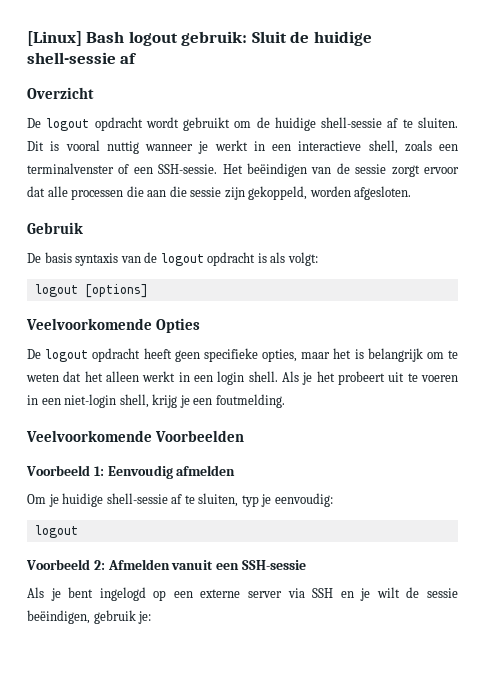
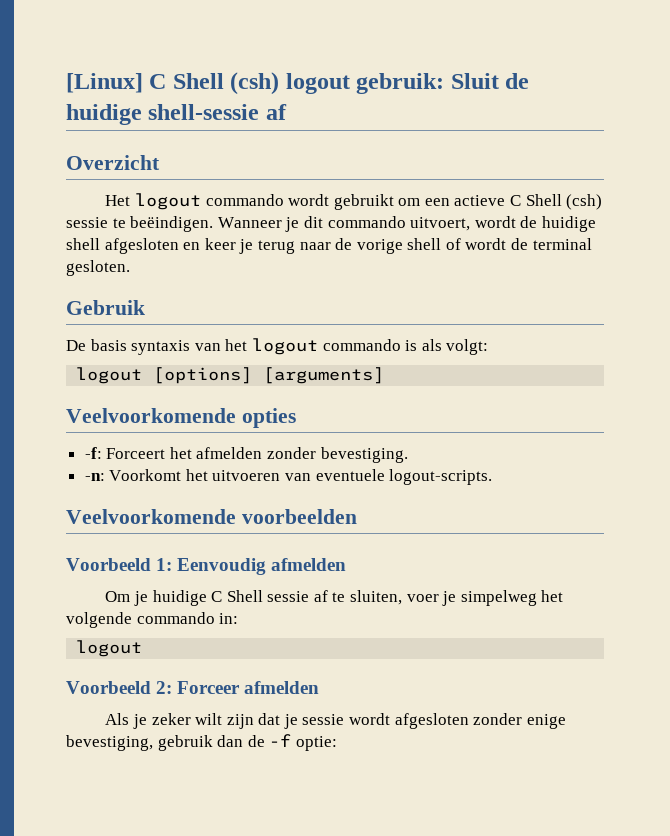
[86,31,125,43] Bash -> [149,72,280,95] C Shell (csh)
[27,117,458,131] [27,140,458,154] [27,163,459,177] [27,186,412,200] De logout opdracht wordt gebruikt om de huidige shell-sessie af te sluiten. Dit is vooral nuttig wanneer je werkt in een interactieve shell, zoals een terminalvenster of een SSH-sessie. Het beëindigen van de sessie zorgt ervoor dat alle processen die aan die sessie zijn gekoppeld, worden afgesloten. -> [105,193,603,210] [66,216,596,232] [66,238,592,254] [66,260,130,276] Het logout commando wordt gebruikt om een actieve C Shell (csh) sessie te beëindigen. Wanneer je dit commando uitvoert, wordt de huidige shell afgesloten en keer je terug naar de vorige shell of wordt de terminal gesloten.
[144,252,256,266] de logout opdracht -> [225,338,401,355] het logout commando
[26,318,201,333] [27,348,459,362] [26,371,458,385] [27,394,285,408] [26,430,245,442] // Veelvoorkomende Opties // De logout opdracht heeft geen specifieke opties, maar het is belangrijk om te weten dat het alleen werkt in een login shell. Als je het probeert uit te voeren in een niet-login shell, krijg je een foutmelding. // Veelvoorkomende Voorbeelden -> [263,367,385,384] [66,408,296,428] [84,447,408,463] [84,469,493,485] [66,509,357,524] [arguments] // Veelvoorkomende opties // -f: Forceert het afmelden zonder bevestiging. // -n: Voorkomt het uitvoeren van eventuele logout-scripts. // Veelvoorkomende voorbeelden
[106,493,333,507] [34,525,78,538] [26,559,306,570] [27,587,458,601] [27,610,152,624] shell-sessie af te sluiten, typ je eenvoudig: // logout // Voorbeeld 2: Afmelden vanuit een SSH-sessie // Als je bent ingelogd op een externe server via SSH en je wilt de sessie beëindigen, gebruik je: -> [211,590,564,606] [66,612,239,628] [76,640,143,657] [66,681,320,694] [105,713,566,729] [66,734,337,751] C Shell sessie af te sluiten, voer je simpelweg het volgende commando in: // logout // Voorbeeld 2: Forceer afmelden // Als je zeker wilt zijn dat je sessie wordt afgesloten zonder enige bevestiging, gebruik dan de -f optie:

